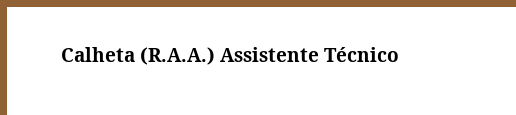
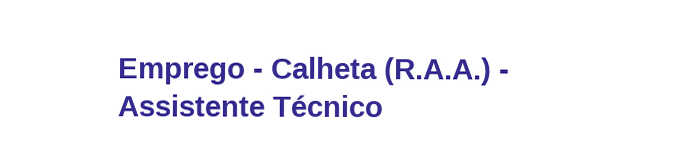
(61, 54) none -> [117,58,264,85] Emprego -
(216, 56) none -> [499,69,510,80] -

